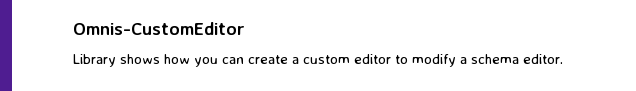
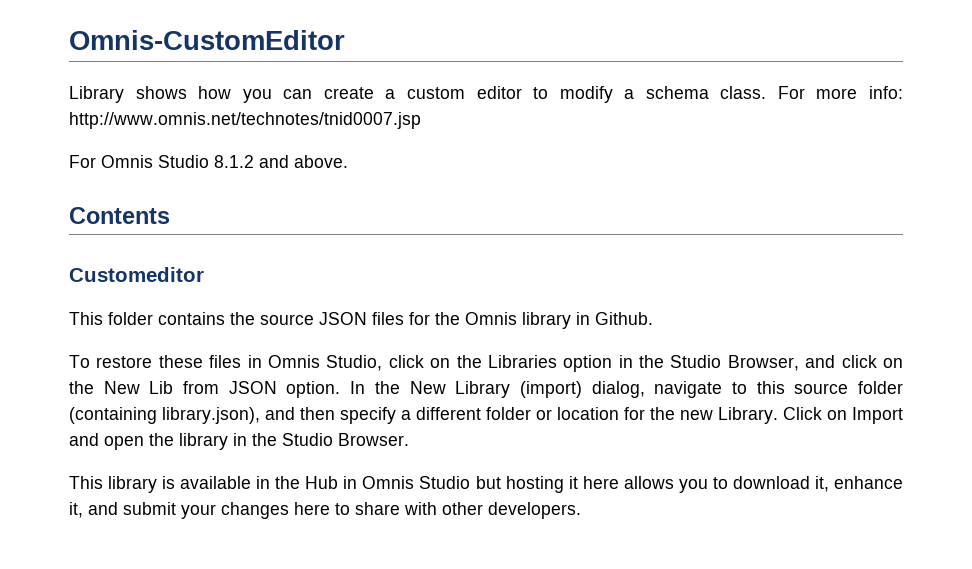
[523,54,563,64] editor. -> [720,86,903,99] [69,112,421,129] [69,155,348,168] [69,207,170,224] [69,267,204,282] [69,312,653,329] [69,355,904,372] [69,381,903,398] [69,407,903,424] [69,433,409,450] [69,476,903,493] [69,502,581,519] class. For more info: http://www.omnis.net/technotes/tnid0007.jsp // For Omnis Studio 8.1.2 and above. // Contents // Customeditor // This folder contains the source JSON files for the Omnis library in Github. // To restore these files in Omnis Studio, click on the Libraries option in the Studio Browser, and click on the New Lib from JSON option. In the New Library (import) dialog, navigate to this source folder (containing library.json), and then specify a different folder or location for the new Library. Click on Import and open the library in the Studio Browser. // This library is available in the Hub in Omnis Studio but hosting it here allows you to download it, enhance it, and submit your changes here to share with other developers.

